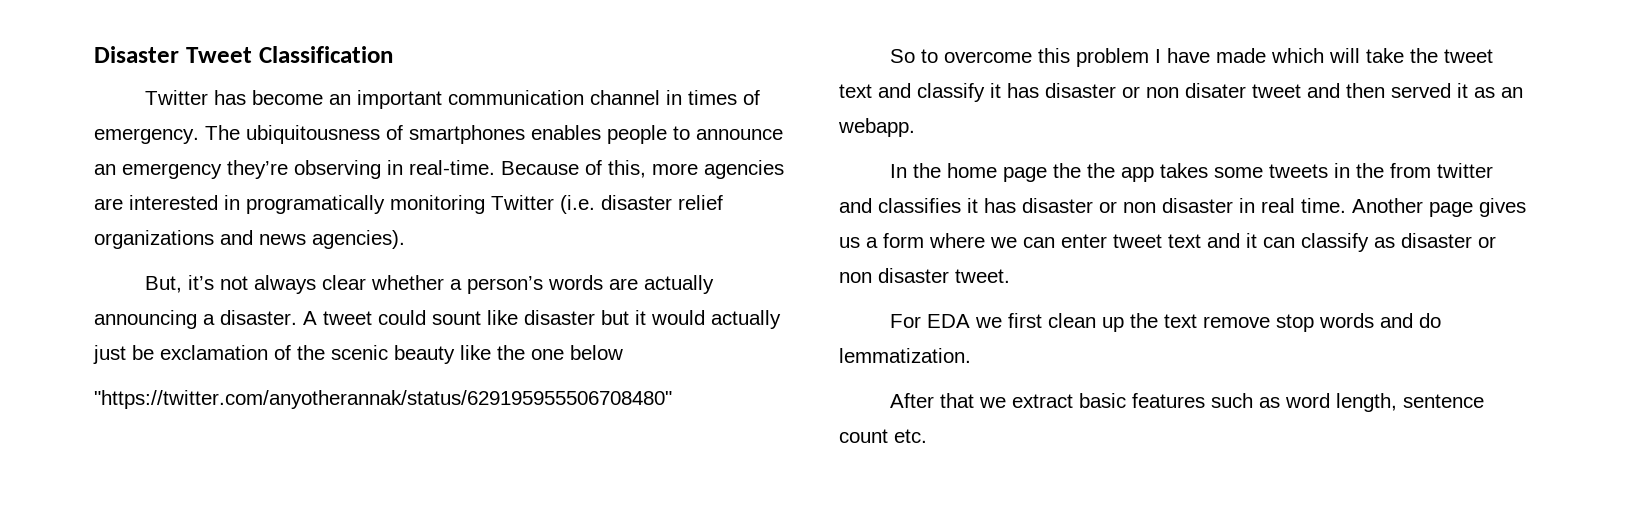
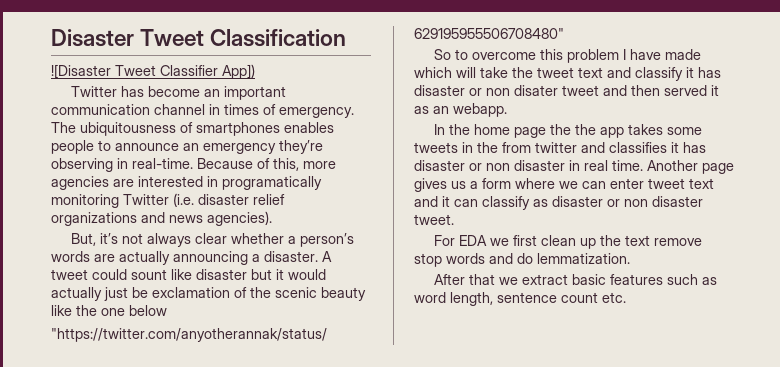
(393, 54) none -> [51,64,255,79] // ![Disaster Tweet Classifier App])

